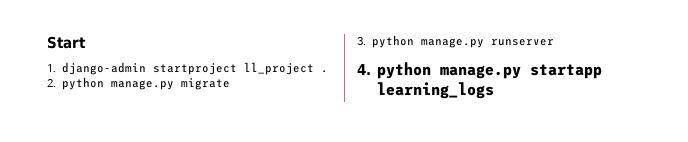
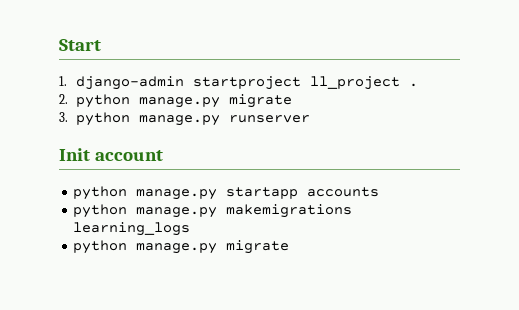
[357,64,371,75] 4. -> [59,148,163,161] Init account //
[376,82,494,99] learning_logs -> [307,187,380,197] [73,204,353,218] [73,222,191,236] [73,240,290,254] accounts // python manage.py makemigrations learning_logs // python manage.py migrate

